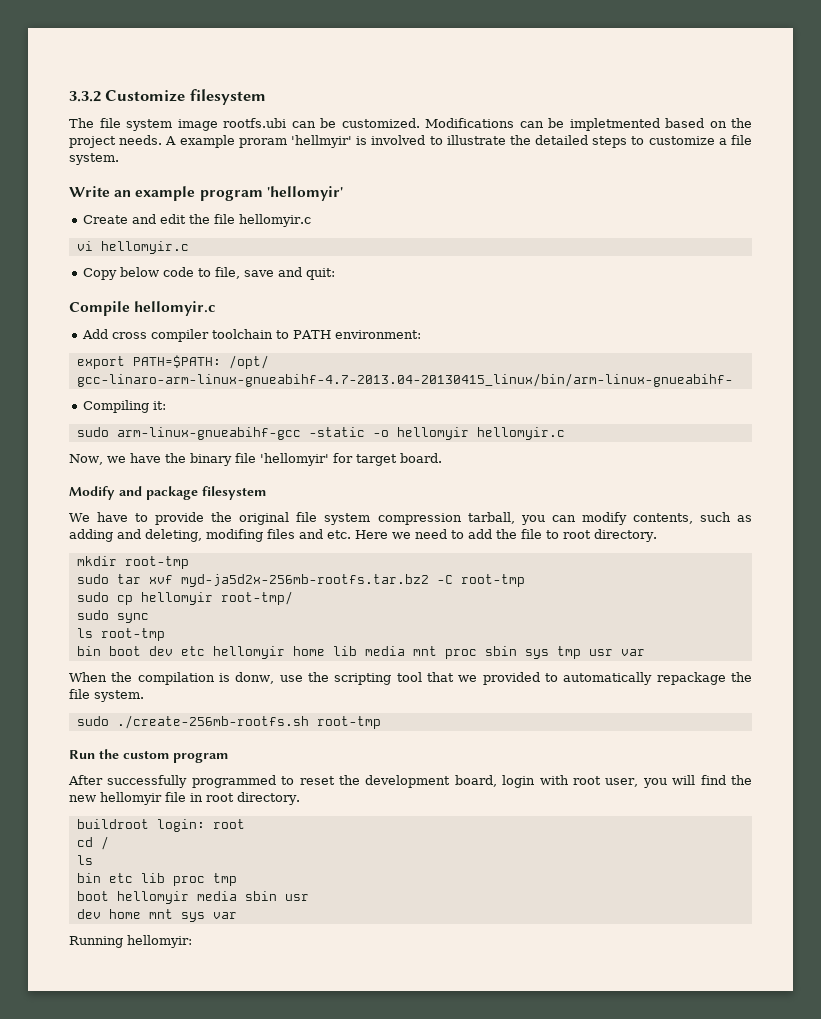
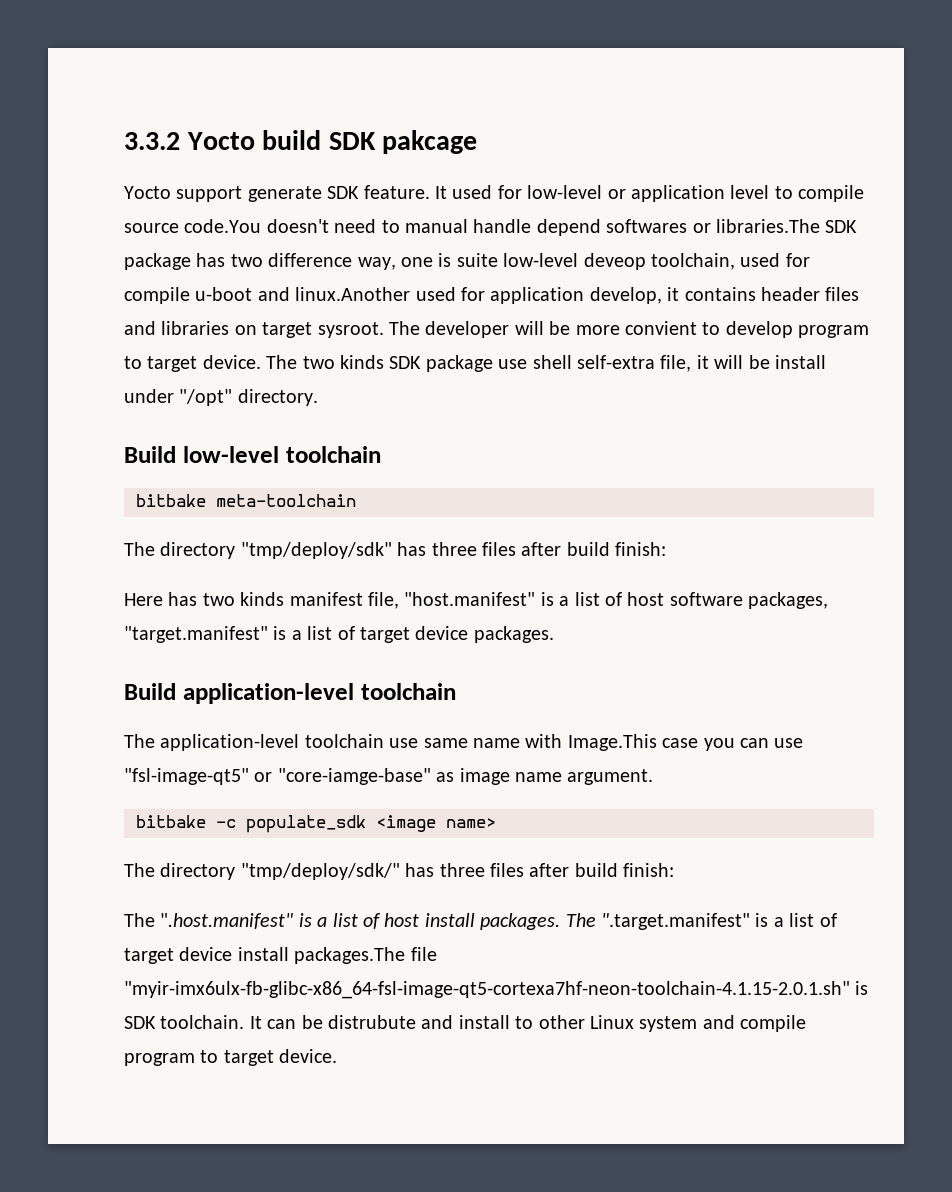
[105,89,266,105] [69,118,752,131] [69,135,752,148] [69,153,119,165] [69,186,343,201] [82,214,311,227] [76,241,189,254] [82,267,335,280] [69,301,216,316] [81,329,421,342] [76,355,269,369] [76,373,733,387] [82,400,166,413] [76,427,565,440] [69,453,442,466] [69,486,266,500] [69,512,753,525] [69,529,657,542] [76,556,189,569] [76,574,525,587] [76,591,293,605] [76,610,149,623] [76,628,165,641] [76,646,645,659] [69,672,753,685] [69,689,144,702] [76,715,381,729] [69,749,228,763] [68,775,752,788] [69,792,300,805] [76,819,245,832] [76,836,109,850] [76,855,93,865] [76,873,237,886] [76,891,309,904] [76,909,237,922] [69,935,192,948] Customize filesystem // The file system image rootfs.ubi can be customized. Modifications can be impletmented based on the project needs. A example proram 'hellmyir' is involved to illustrate the detailed steps to customize a file system. // Write an example program 'hellomyir' // Create and edit the file hellomyir.c // vi hellomyir.c // Copy below code to file, save and quit: // Compile hellomyir.c // Add cross compiler toolchain to PATH environment: // export PATH=$PATH: /opt/ gcc-linaro-arm-linux-gnueabihf-4.7-2013.04-20130415_linux/bin/arm-linux-gnueabihf- // Compiling it: // sudo arm-linux-gnueabihf-gcc -static -o hellomyir hellomyir.c // Now, we have the binary file 'hellomyir' for target board. // Modify and package filesystem // We have to provide the original file system compression tarball, you can modify contents, such as adding and deleting, modifing files and etc. Here we need to add the file to root directory. // mkdir root-tmp // sudo tar xvf myd-ja5d2x-256mb-rootfs.tar.bz2 -C root-tmp // sudo cp hellomyir root-tmp/ // sudo sync // ls root-tmp // bin boot dev etc hellomyir home lib media mnt proc sbin sys tmp usr var // When the compilation is donw, use the scripting tool that we provided to automatically repackage the file system. // sudo ./create-256mb-rootfs.sh root-tmp // Run the custom program // After successfully programmed to reset the development board, login with root user, you will find the new hellomyir file in root directory. // buildroot login: root // cd / // ls // bin etc lib proc tmp // boot hellomyir media sbin usr // dev home mnt sys var // Running hellomyir: -> [186,130,478,154] [124,185,865,202] [124,219,858,236] [124,253,810,270] [124,287,860,304] [124,321,870,338] [124,355,826,372] [124,389,318,406] [124,446,381,463] [136,494,356,507] [124,542,667,559] [124,592,829,609] [124,626,554,643] [124,683,456,704] [124,734,804,751] [124,768,654,785] [136,815,496,833] [124,863,675,880] [124,913,837,930] [124,947,437,964] [124,981,869,999] [124,1015,807,1032] [124,1049,338,1066] Yocto build SDK pakcage // Yocto support generate SDK feature. It used for low-level or application level to compile source code.You doesn't need to manual handle depend softwares or libraries.The SDK package has two difference way, one is suite low-level deveop toolchain, used for compile u-boot and linux.Another used for application develop, it contains header files and libraries on target sysroot. The developer will be more convient to develop program to target device. The two kinds SDK package use shell self-extra file, it will be install under "/opt" directory. // Build low-level toolchain // bitbake meta-toolchain // The directory "tmp/deploy/sdk" has three files after build finish: // Here has two kinds manifest file, "host.manifest" is a list of host software packages, "target.manifest" is a list of target device packages. // Build application-level toolchain // The application-level toolchain use same name with Image.This case you can use "fsl-image-qt5" or "core-iamge-base" as image name argument. // bitbake -c populate_sdk <image name> // The directory "tmp/deploy/sdk/" has three files after build finish: // The ".host.manifest" is a list of host install packages. The ".target.manifest" is a list of target device install packages.The file "myir-imx6ulx-fb-glibc-x86_64-fsl-image-qt5-cortexa7hf-neon-toolchain-4.1.15-2.0.1.sh" is SDK toolchain. It can be distrubute and install to other Linux system and compile program to target device.

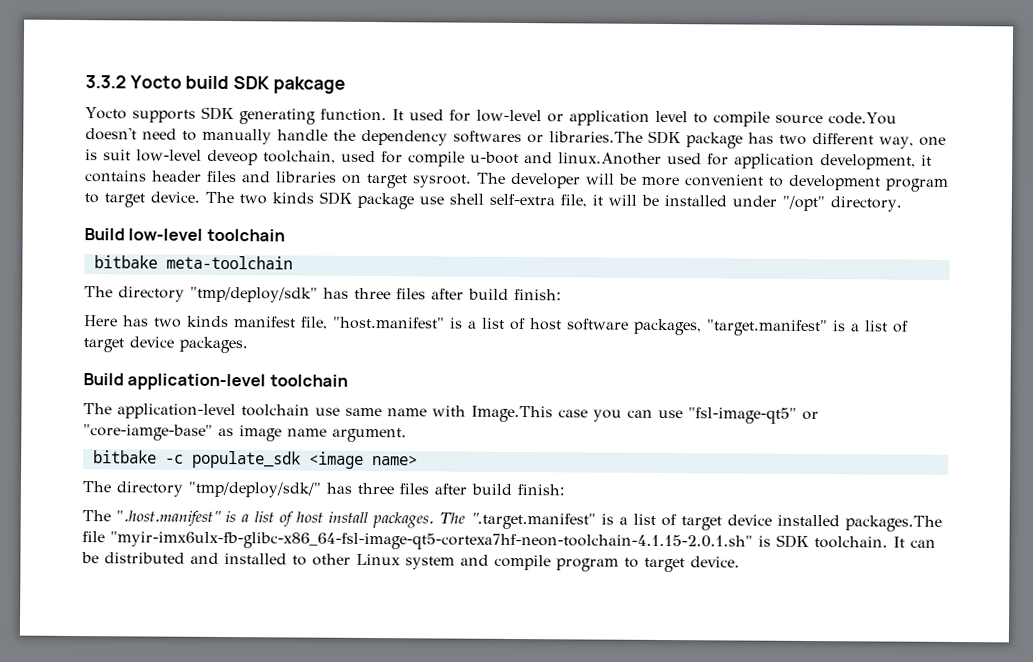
[176,185,430,202] support generate SDK feature. -> [131,106,387,125] supports SDK generating function.
[405,219,601,236] manual handle depend -> [202,128,448,146] manually handle the dependency
[268,253,353,267] difference -> [812,133,874,145] different
[456,253,498,267] suite -> [103,149,131,161] suit
[589,287,662,304] develop, -> [820,154,916,170] development,
[624,321,793,338] convient to develop -> [684,174,881,191] convenient to development
[774,355,826,369] install -> [664,195,727,207] installed
[237,947,289,961] install -> [777,514,840,527] installed
[328,1015,510,1029] distrubute and install -> [104,552,287,565] distributed and installed

